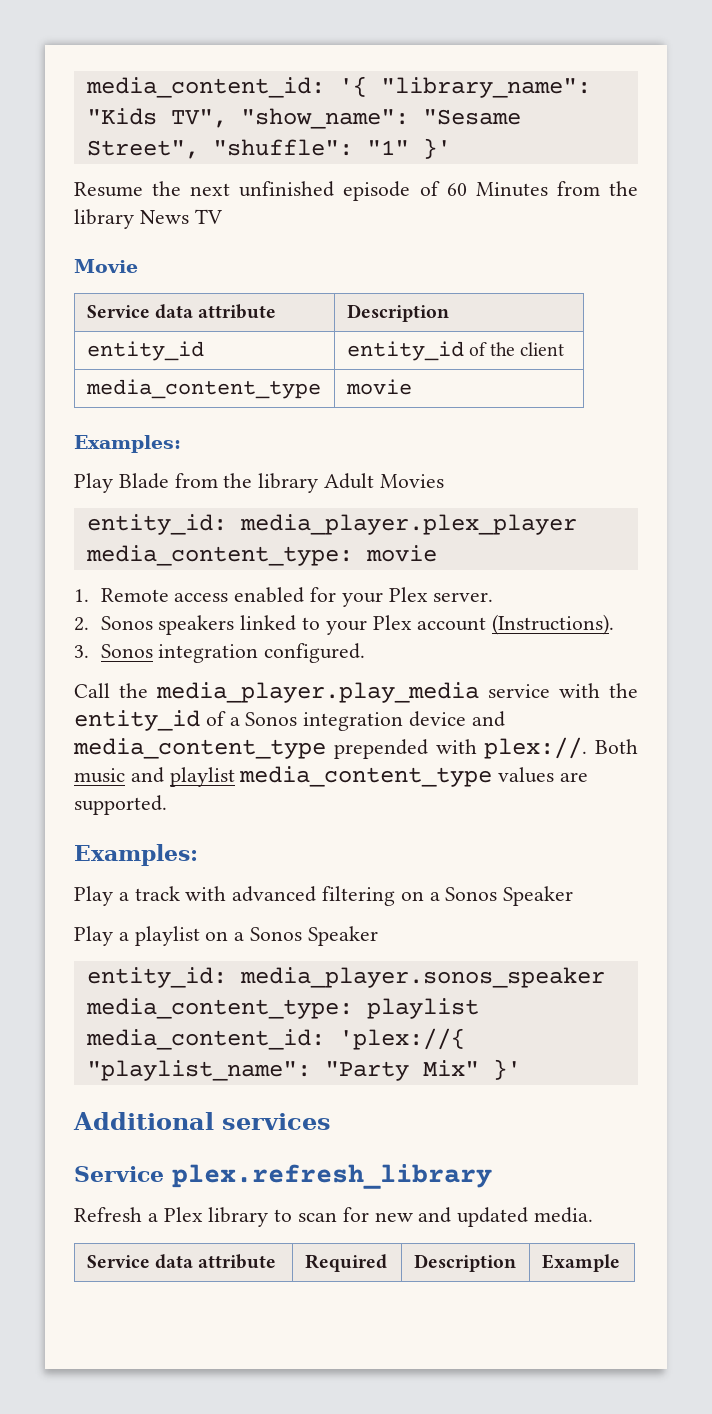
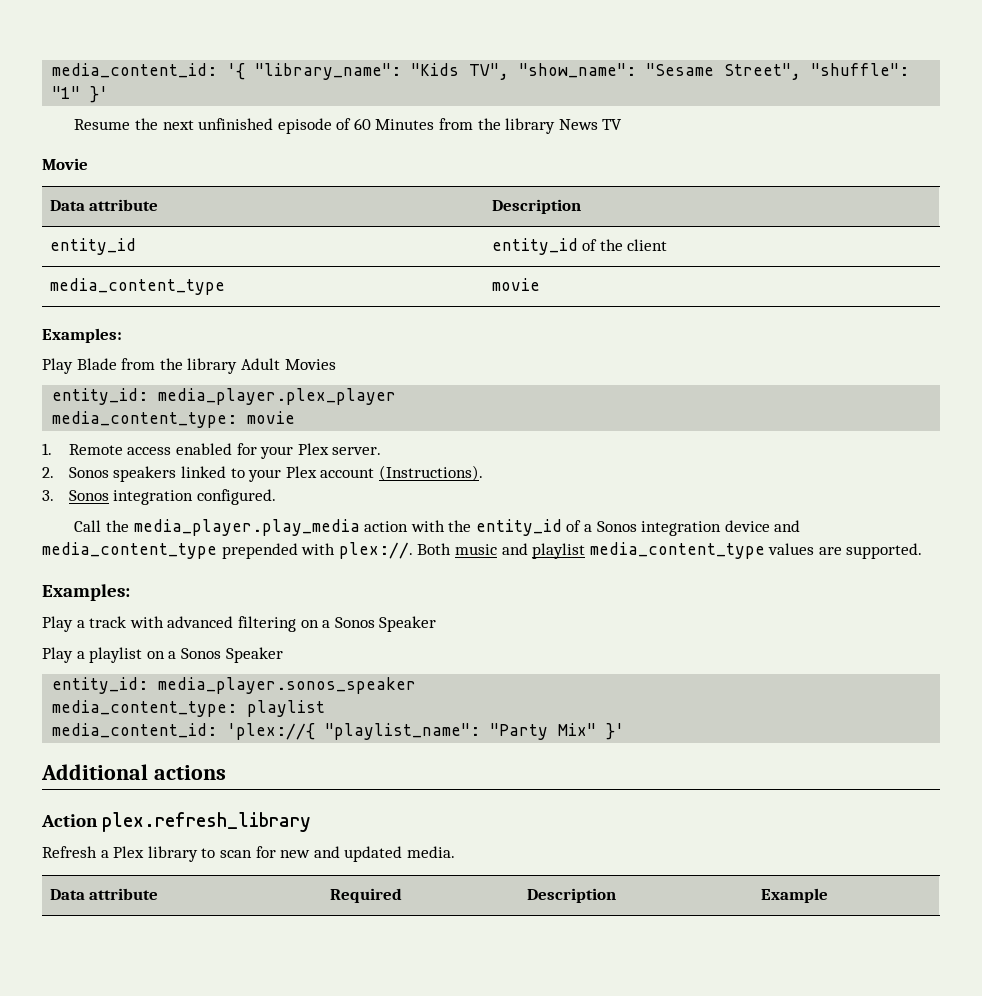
[86,304,193,319] Service data -> [49,200,85,211] Data
[488,684,550,698] service -> [364,521,409,532] action
[222,1113,331,1130] [74,1166,164,1182] services // Service -> [153,765,226,780] [41,814,98,827] actions // Action
[86,1254,193,1269] Service data -> [49,889,85,900] Data

